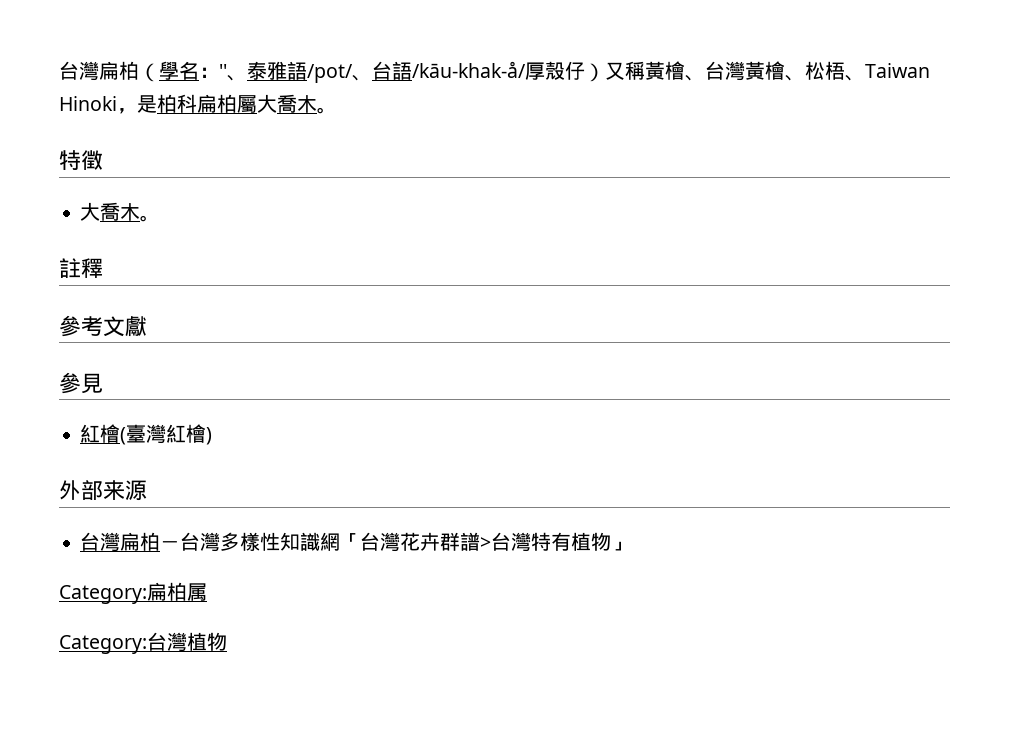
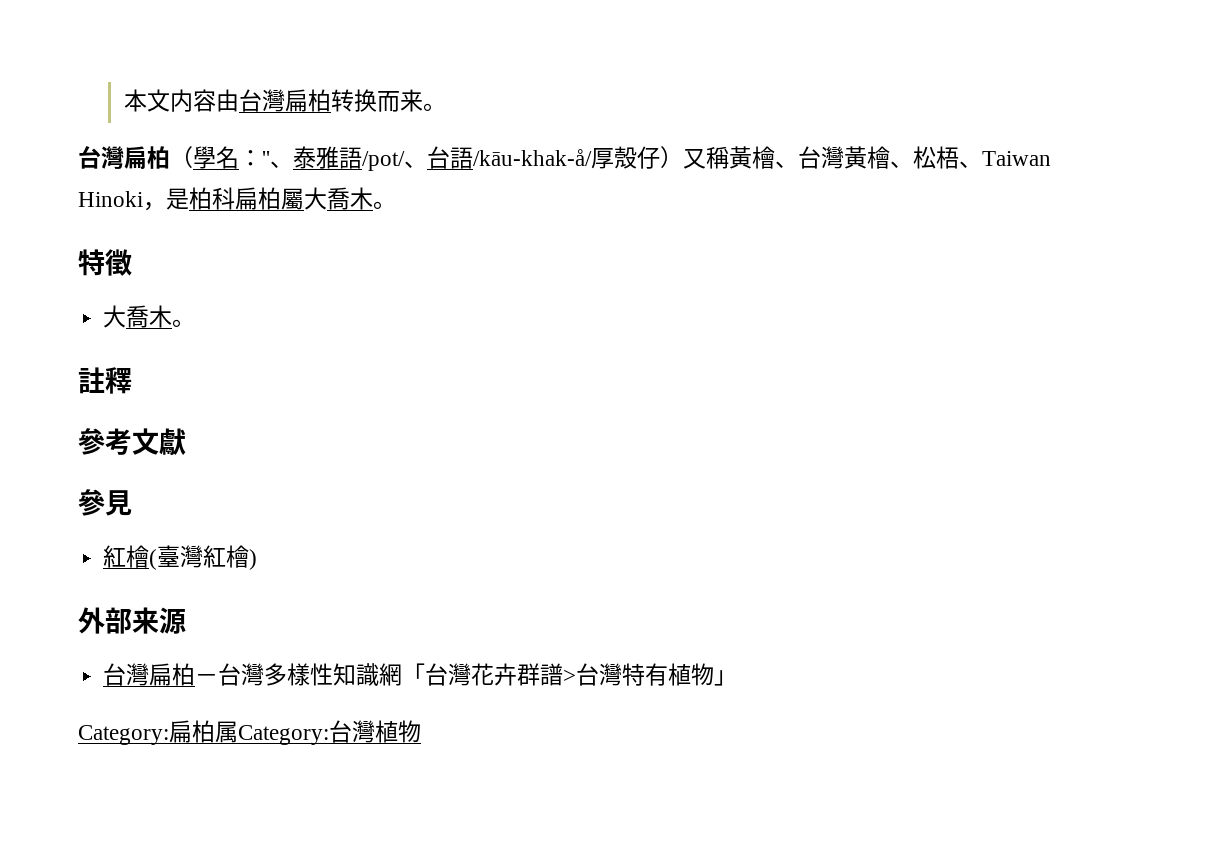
(59, 70) none -> [123,89,446,112] 本文内容由台灣扁柏转换而来。 //
(207, 592) // -> (238, 732) none

